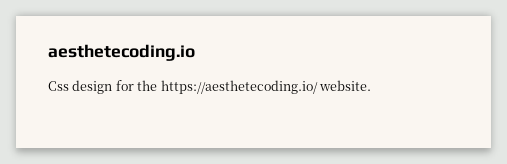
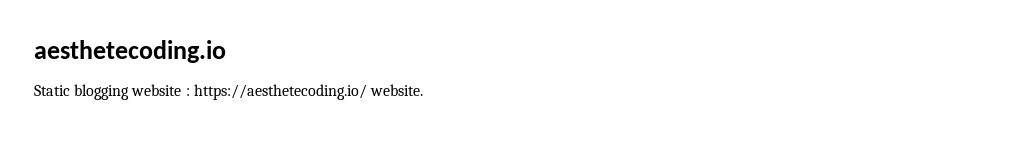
[48,80,158,94] Css design for the -> [34,84,190,100] Static blogging website :

